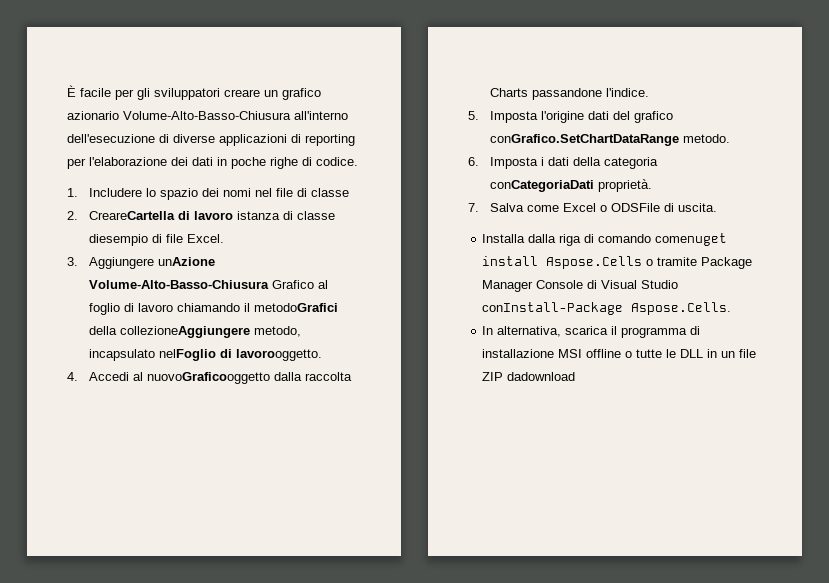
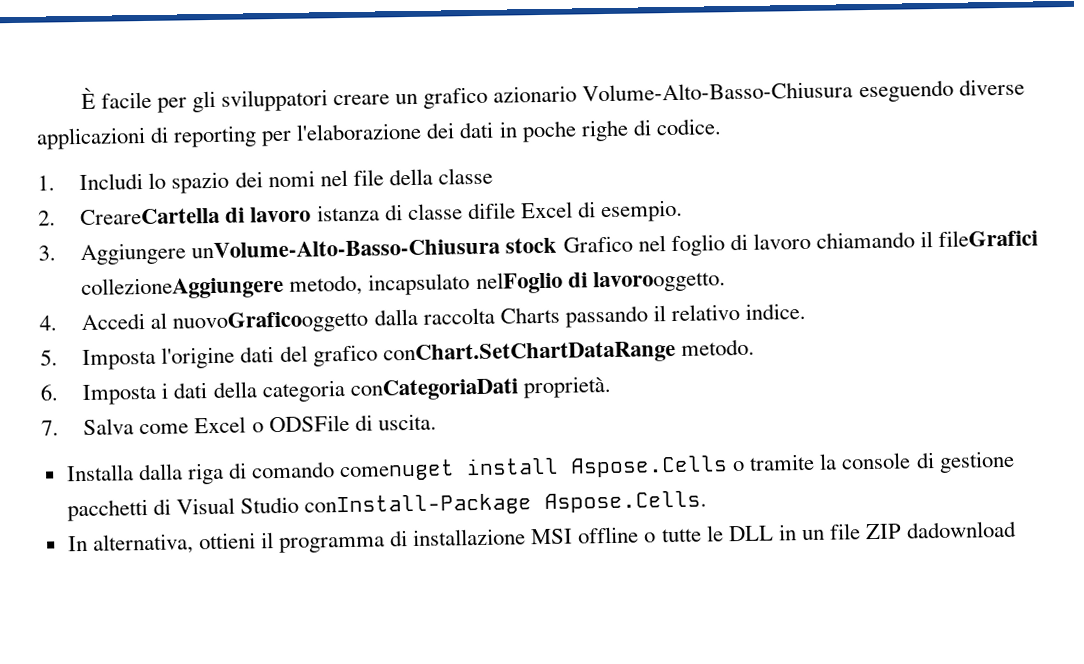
[294,111,348,120] [67,134,169,143] all'interno dell'esecuzione di -> [858,79,954,103] eseguendo
[88,188,142,197] Includere -> [79,173,144,191] Includi
[296,188,307,197] di -> [388,168,433,186] della
[88,234,224,246] [67,257,215,269] [88,280,328,289] diesempio di file Excel. // 3. Aggiungere unAzione Volume-Alto-Basso-Chiusura Grafico al -> [467,199,684,223] [38,235,666,265] difile Excel di esempio. // 3. Aggiungere unVolume-Alto-Basso-Chiusura stock Grafico nel
[253,303,338,312] [88,326,117,335] metodoGrafici della -> [938,229,1039,247] fileGrafici
[531,88,649,100] passandone l'indice. -> [564,302,807,328] passando il relativo indice.
[489,134,679,146] conGrafico.SetChartDataRange -> [382,340,676,366] conChart.SetChartDataRange
[701,257,753,269] [482,280,584,292] Package Manager Console -> [819,450,1015,473] [66,499,148,522] la console di gestione pacchetti
[565,326,609,335] scarica -> [198,532,256,550] ottieni

